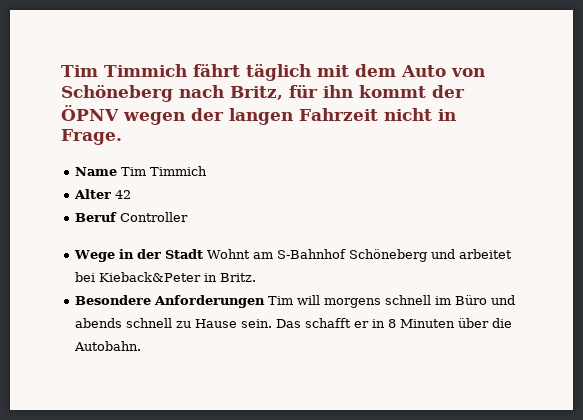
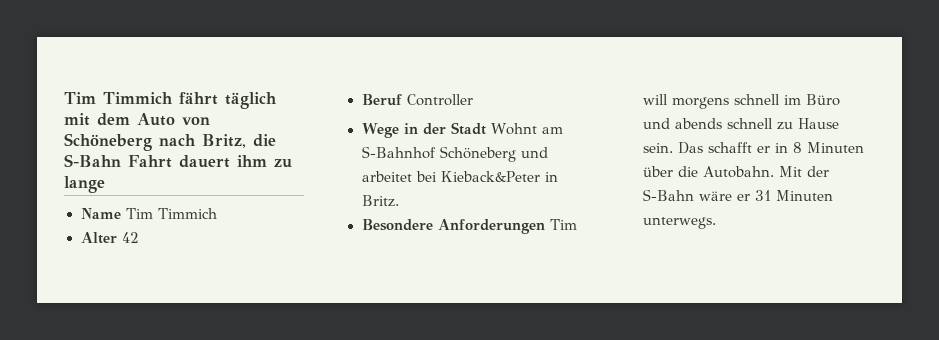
[289,85,465,98] [61,105,456,125] [61,129,122,145] für ihn kommt der ÖPNV wegen der langen Fahrzeit nicht in Frage. -> [253,134,276,147] [64,154,292,168] [64,176,105,193] die S-Bahn Fahrt dauert ihm zu lange
(142, 346) none -> [778,166,829,177] [642,189,833,201] [642,217,716,229] Mit der S-Bahn wäre er 31 Minuten unterwegs.

